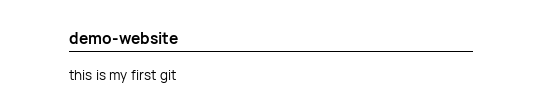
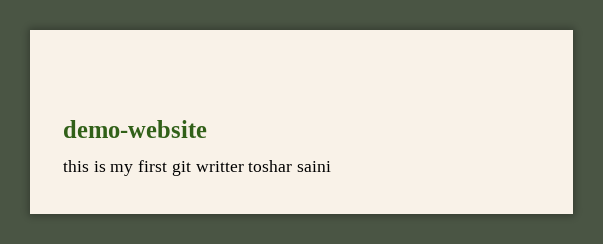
(176, 76) none -> [195,160,332,172] writter toshar saini

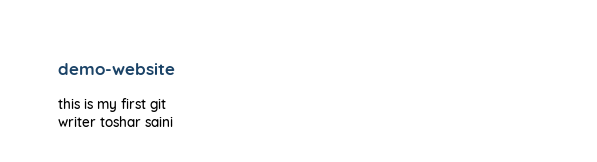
[195,161,244,172] writter -> [58,116,96,127] // writer

